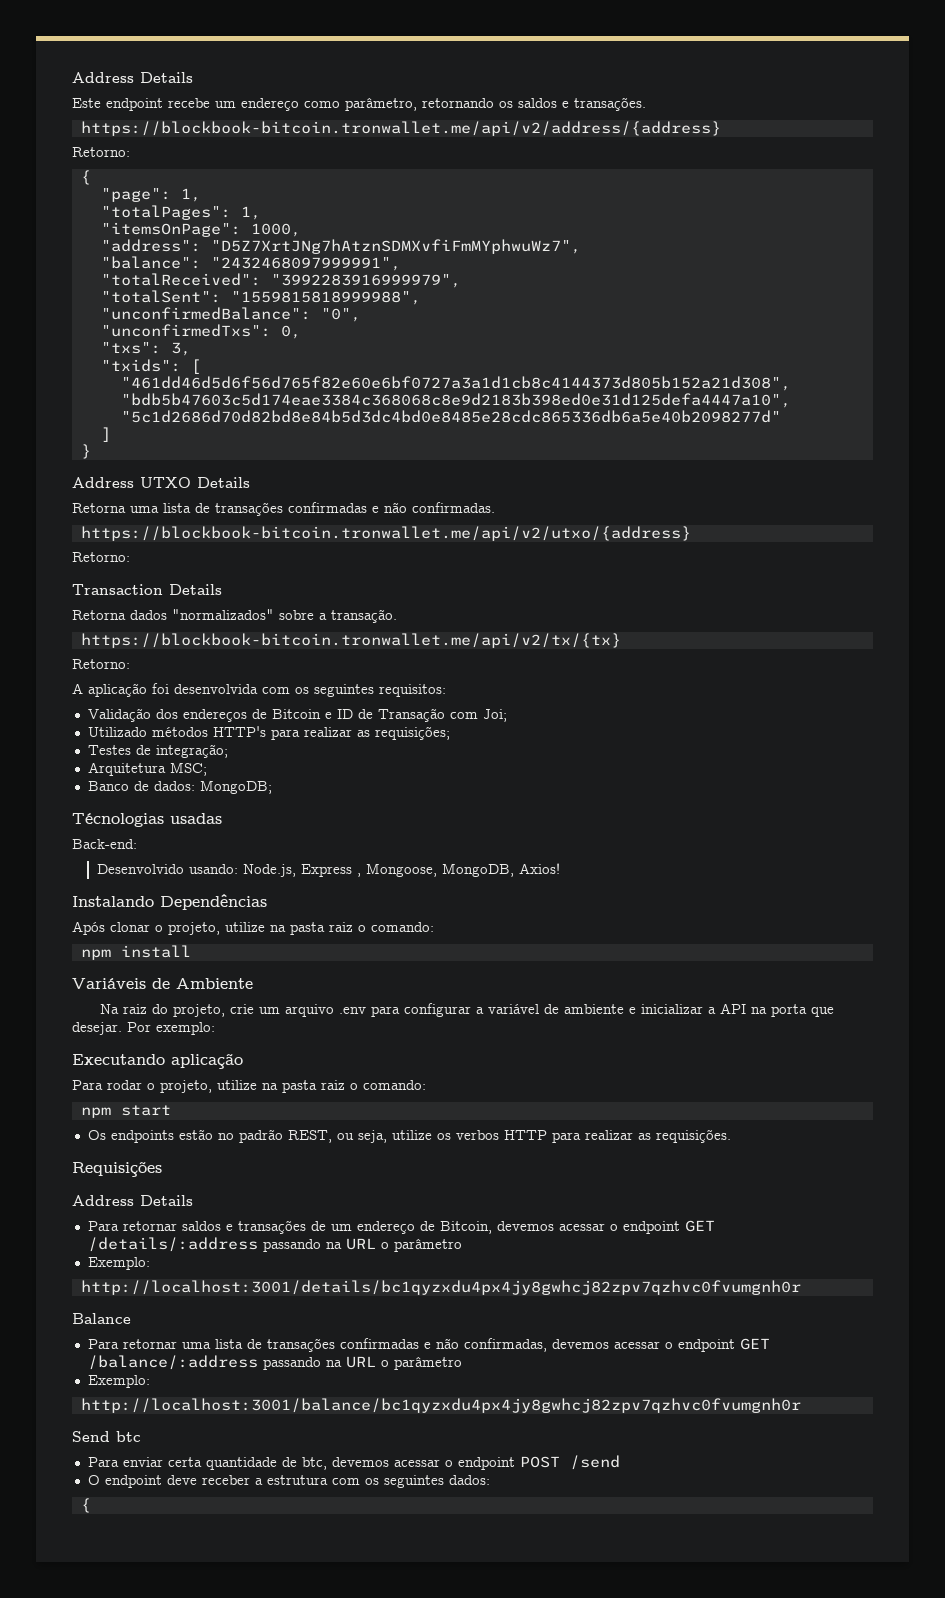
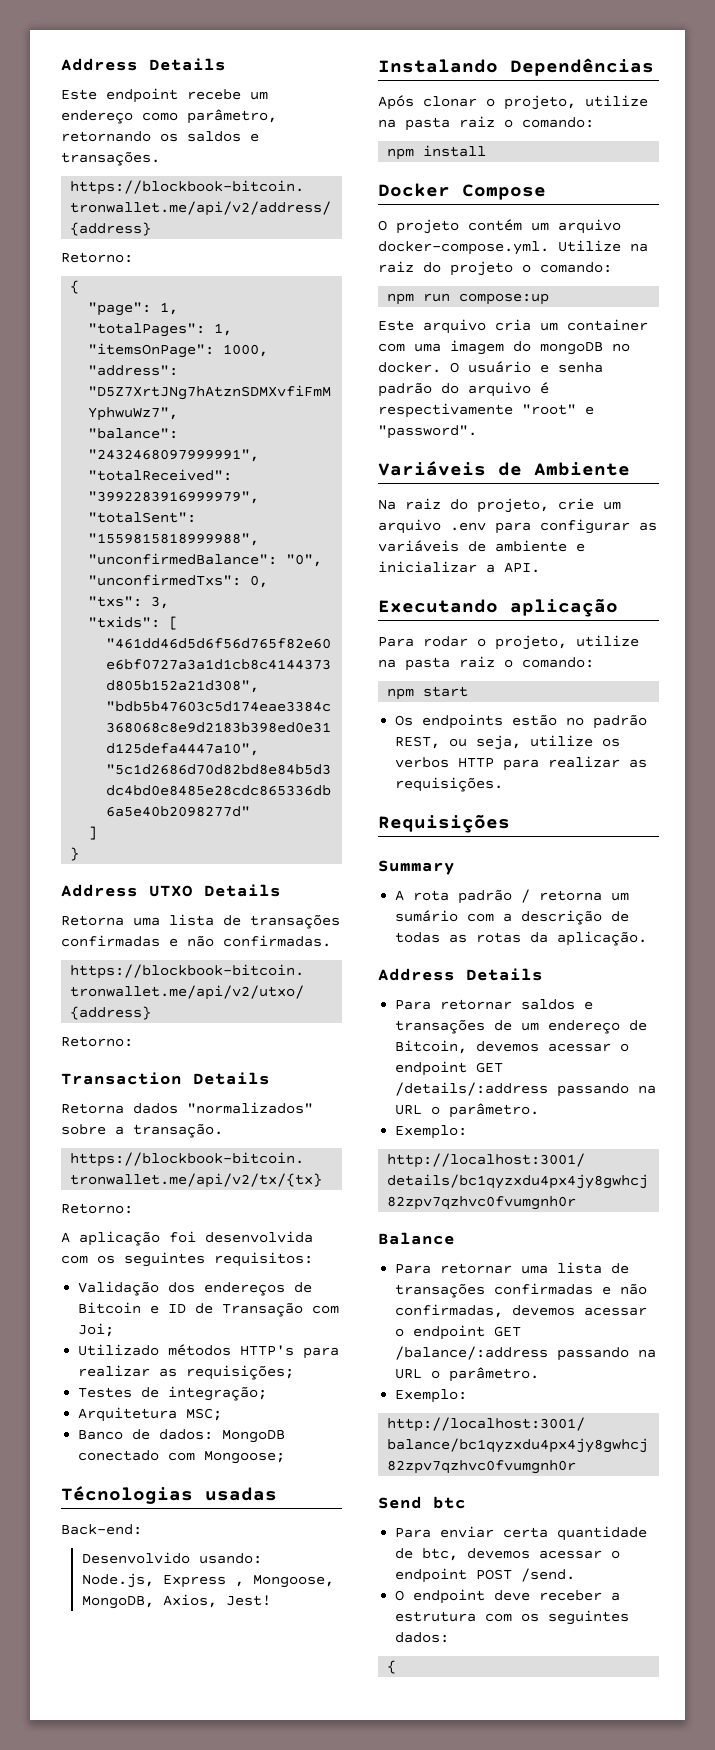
[199,780,272,794] MongoDB; -> [222,1429,286,1443] [78,1450,286,1464] MongoDB conectado com Mongoose;
[518,863,560,874] Axios! -> [162,1594,271,1608] Axios, Jest!
(191, 951) none -> [378,183,546,200] [378,219,621,234] [378,240,648,255] [378,261,612,276] [387,293,550,305] [378,319,648,334] [378,340,630,355] [378,361,603,373] [378,382,549,397] [378,403,594,418] [378,425,477,439] // Docker Compose // O projeto contém um arquivo docker-compose.yml. Utilize na raiz do projeto o comando: // npm run compose:up // Este arquivo cria um container com uma imagem do mongoDB no docker. O usuário e senha padrão do arquivo é respectivamente "root" e "password".
[475,1004,539,1014] a variável -> [639,522,657,531] [378,540,459,552] as variáveis
[719,1003,834,1017] [72,1022,215,1035] API na porta que desejar. Por exemplo: -> [504,562,540,573] API.
(162, 1169) none -> [378,860,455,875] [395,889,630,904] [395,910,630,925] [395,931,648,946] // Summary // A rota padrão / retorna um sumário com a descrição de todas as rotas da aplicação.
[393,1238,462,1252] parâmetro -> [449,1103,540,1118] parâmetro.
[393,1356,462,1370] parâmetro -> [449,1367,540,1382] parâmetro.
[569,1455,620,1470] /send -> [521,1568,576,1582] /send.

